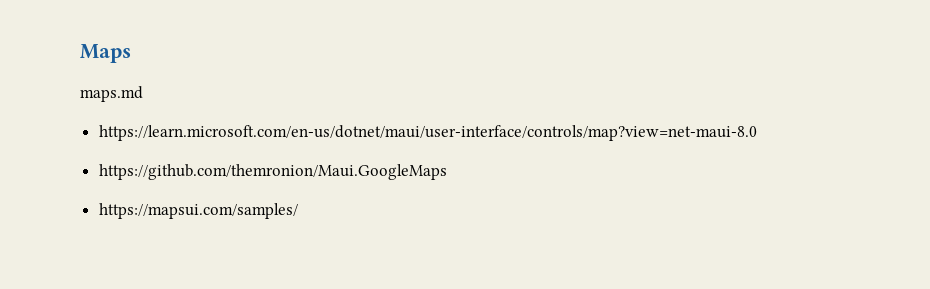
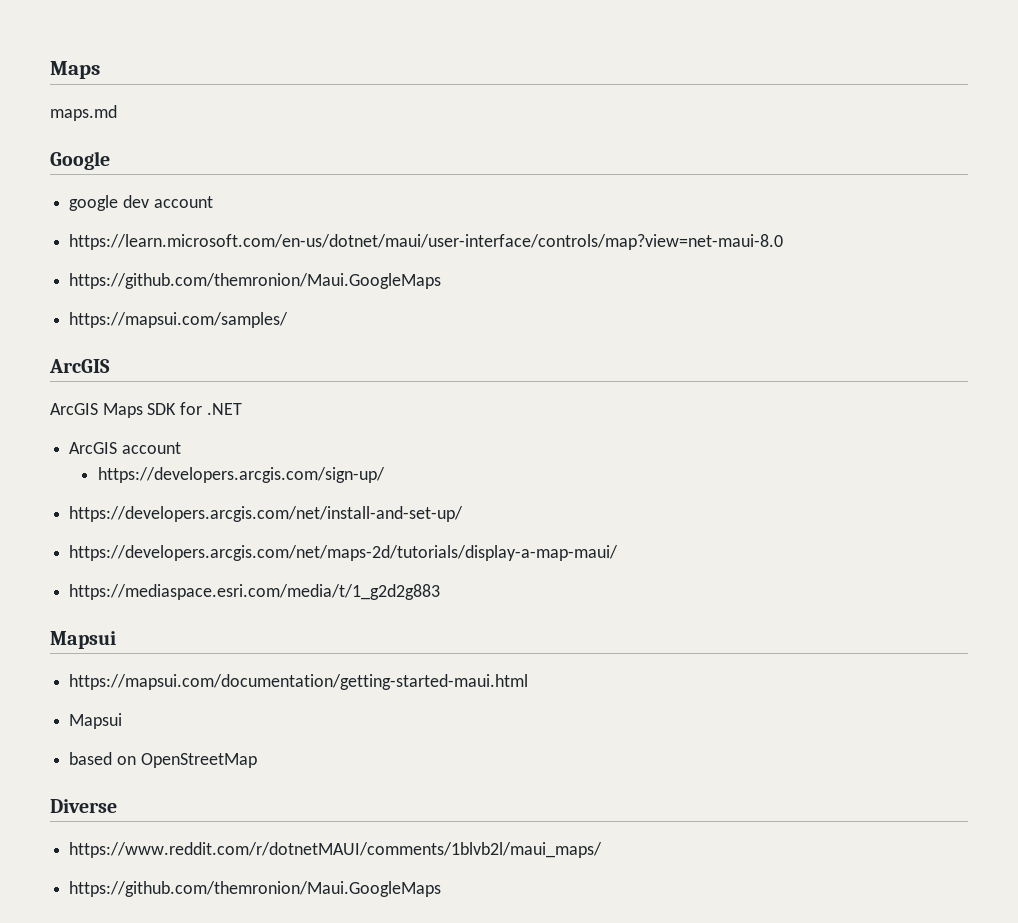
(143, 94) none -> [50,151,110,170] [69,195,213,211] // Google // google dev account
(298, 211) none -> [49,359,110,373] [50,402,242,418] [69,442,181,454] [97,467,385,483] [69,506,464,522] [69,545,619,561] [69,584,441,600] [50,631,116,649] [69,674,529,690] [69,713,123,729] [69,752,257,768] [50,799,117,813] [69,842,603,858] [69,881,442,897] // ArcGIS // ArcGIS Maps SDK for .NET // ArcGIS account // https://developers.arcgis.com/sign-up/ // https://developers.arcgis.com/net/install-and-set-up/ // https://developers.arcgis.com/net/maps-2d/tutorials/display-a-map-maui/ // https://mediaspace.esri.com/media/t/1_g2d2g883 // Mapsui // https://mapsui.com/documentation/getting-started-maui.html // Mapsui // based on OpenStreetMap // Diverse // https://www.reddit.com/r/dotnetMAUI/comments/1blvb2l/maui_maps/ // https://github.com/themronion/Maui.GoogleMaps

